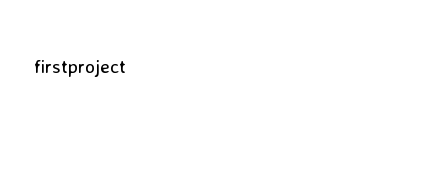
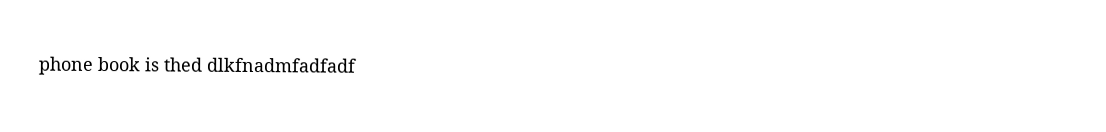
[34,59,126,77] firstproject -> [38,56,357,75] phone book is thed dlkfnadmfadfadf

